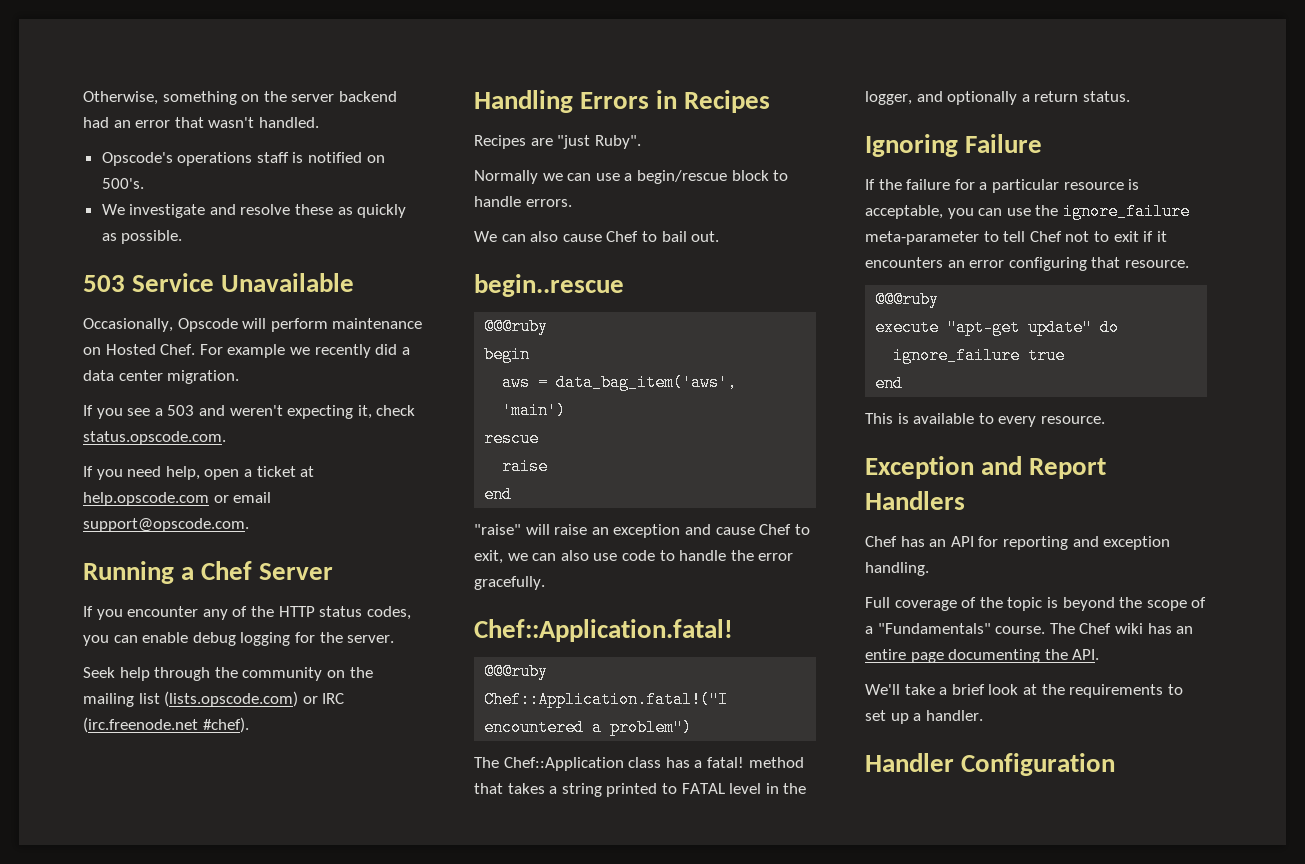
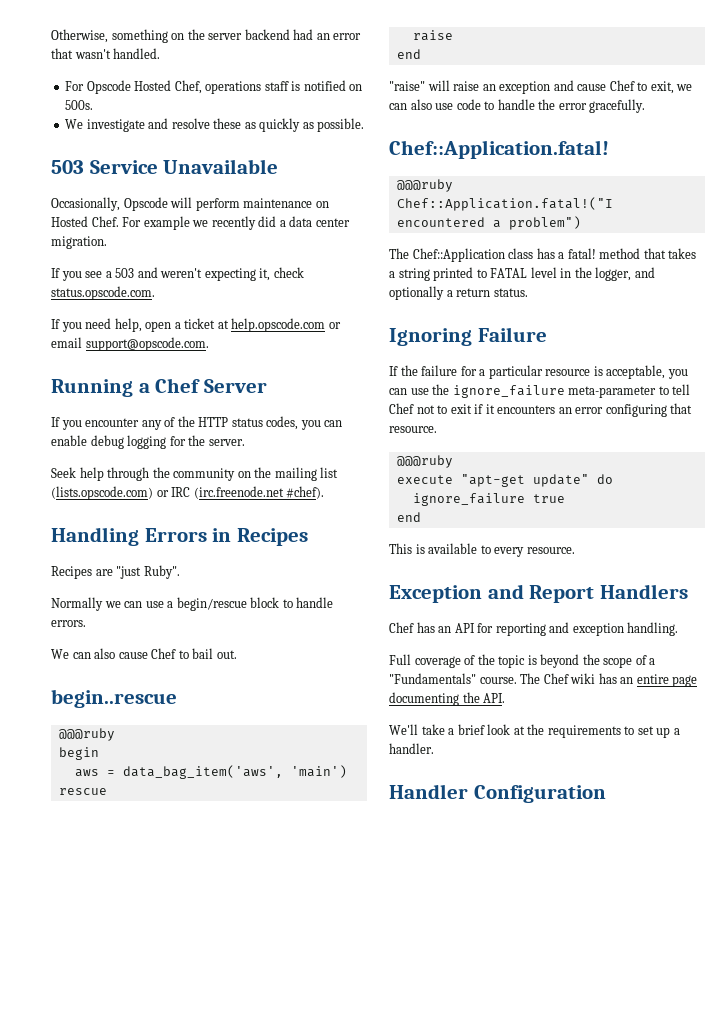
[101,152,173,166] Opscode's -> [65,80,202,94] For Opscode Hosted Chef,
[101,178,144,189] 500's. -> [65,100,94,110] 500s.

